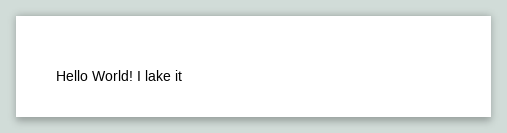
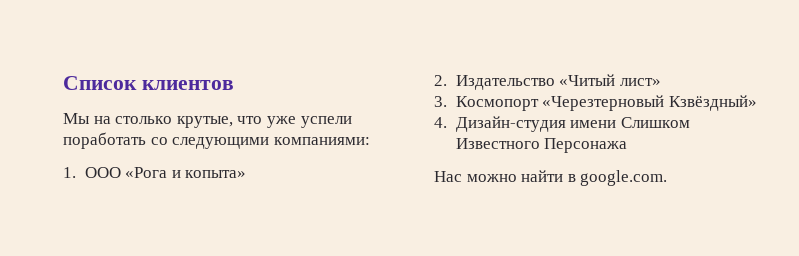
[56,70,182,81] Hello World! I lake it -> [63,76,234,90] [63,113,352,128] [63,132,370,149] [63,167,247,178] [434,74,661,90] [434,95,757,111] [434,116,690,132] [455,138,628,153] [434,170,668,186] Список клиентов // Мы на столько крутые, что уже успели поработать со следующими компаниями: // 1. ООО «Рога и копыта» // 2. Издательство «Читый лист» // 3. Космопорт «Черезтерновый Кзвёздный» // 4. Дизайн-студия имени Слишком Известного Персонажа // Нас можно найти в google.com.

